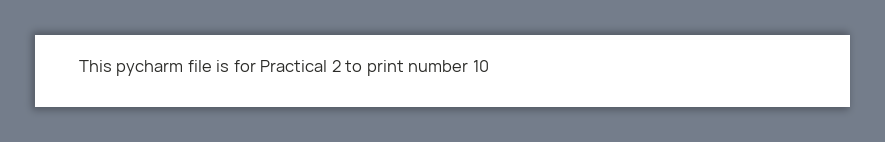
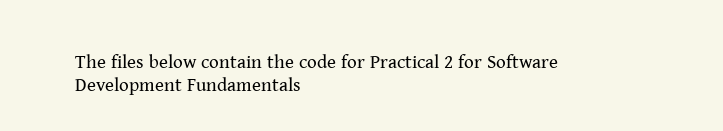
[79,60,489,76] This pycharm file is for Practical 2 to print number 10 -> [75,54,558,68] [75,77,301,95] The files below contain the code for Practical 2 for Software Development Fundamentals

